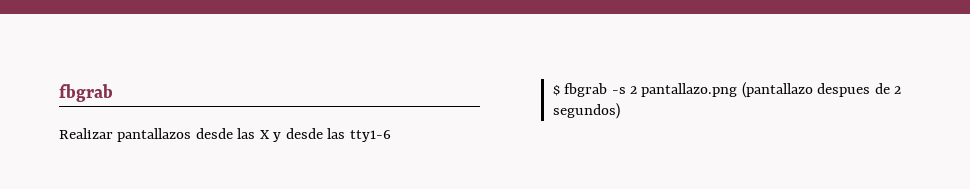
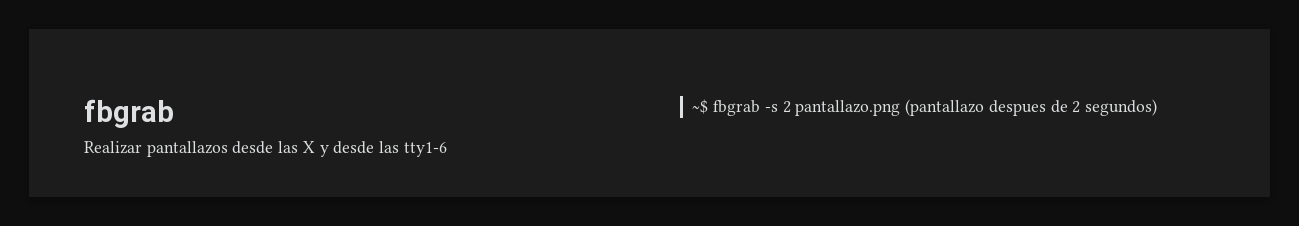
[552,85,560,96] $ -> [692,99,709,114] ~$

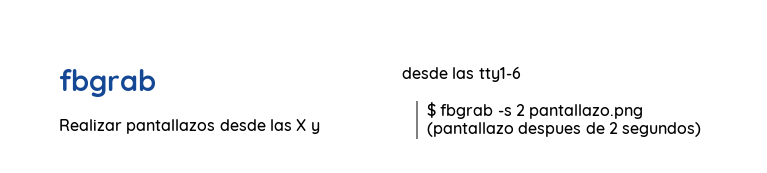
[692,99,709,114] ~$ -> [426,102,436,118] $

